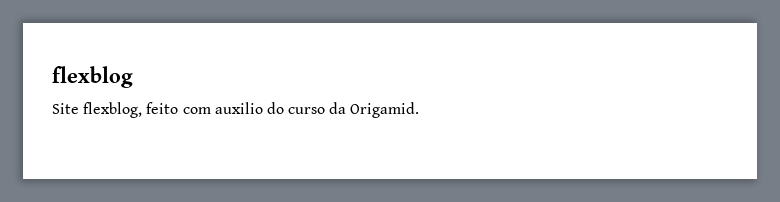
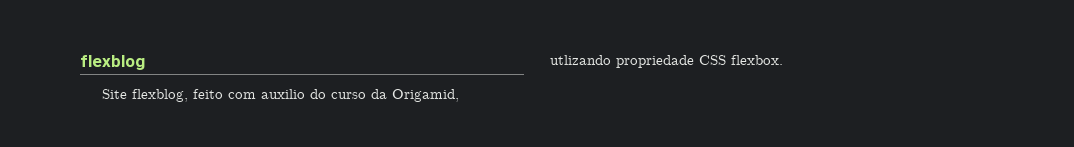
[350,102,420,118] Origamid. -> [391,89,459,102] [550,55,783,68] Origamid, utlizando propriedade CSS flexbox.

